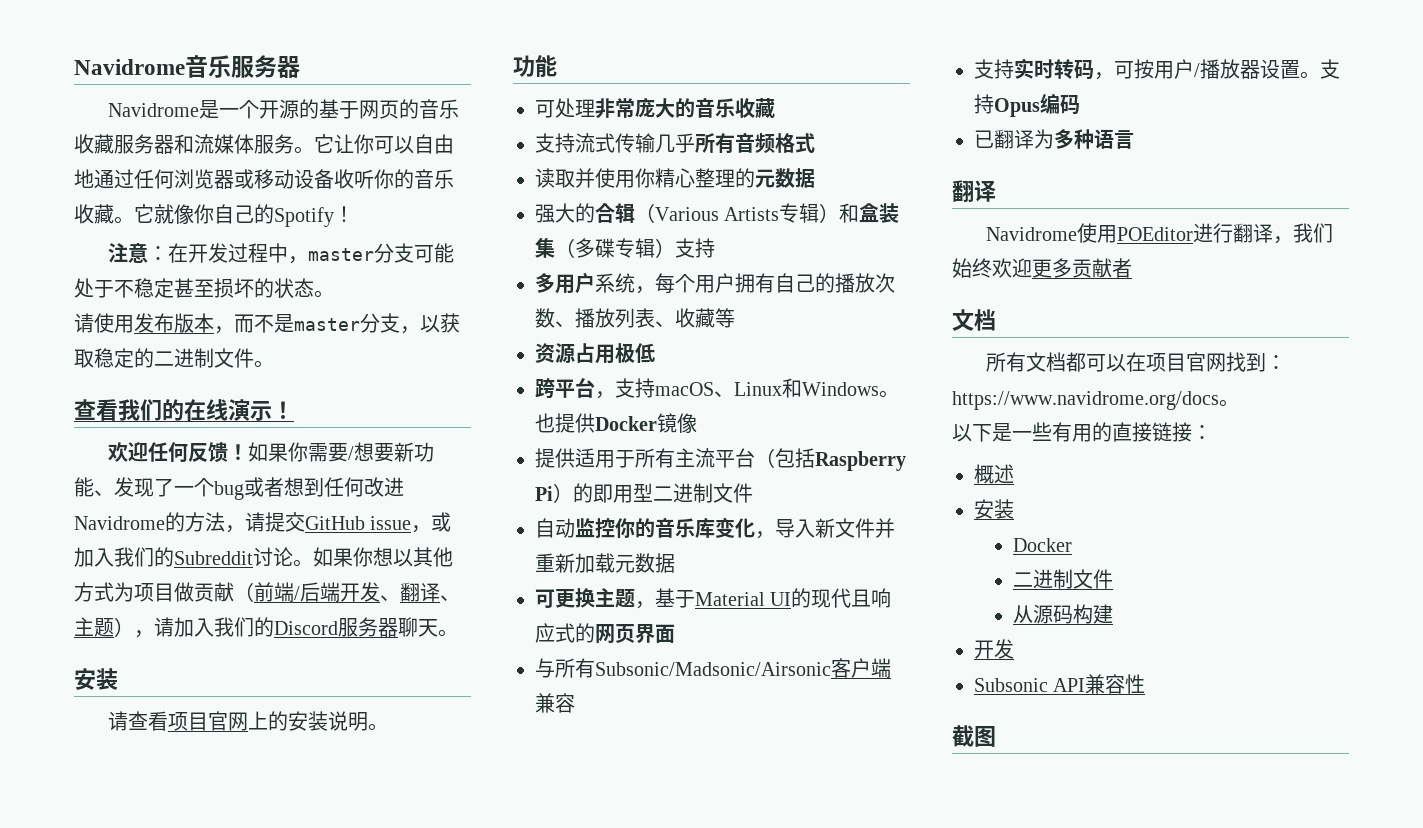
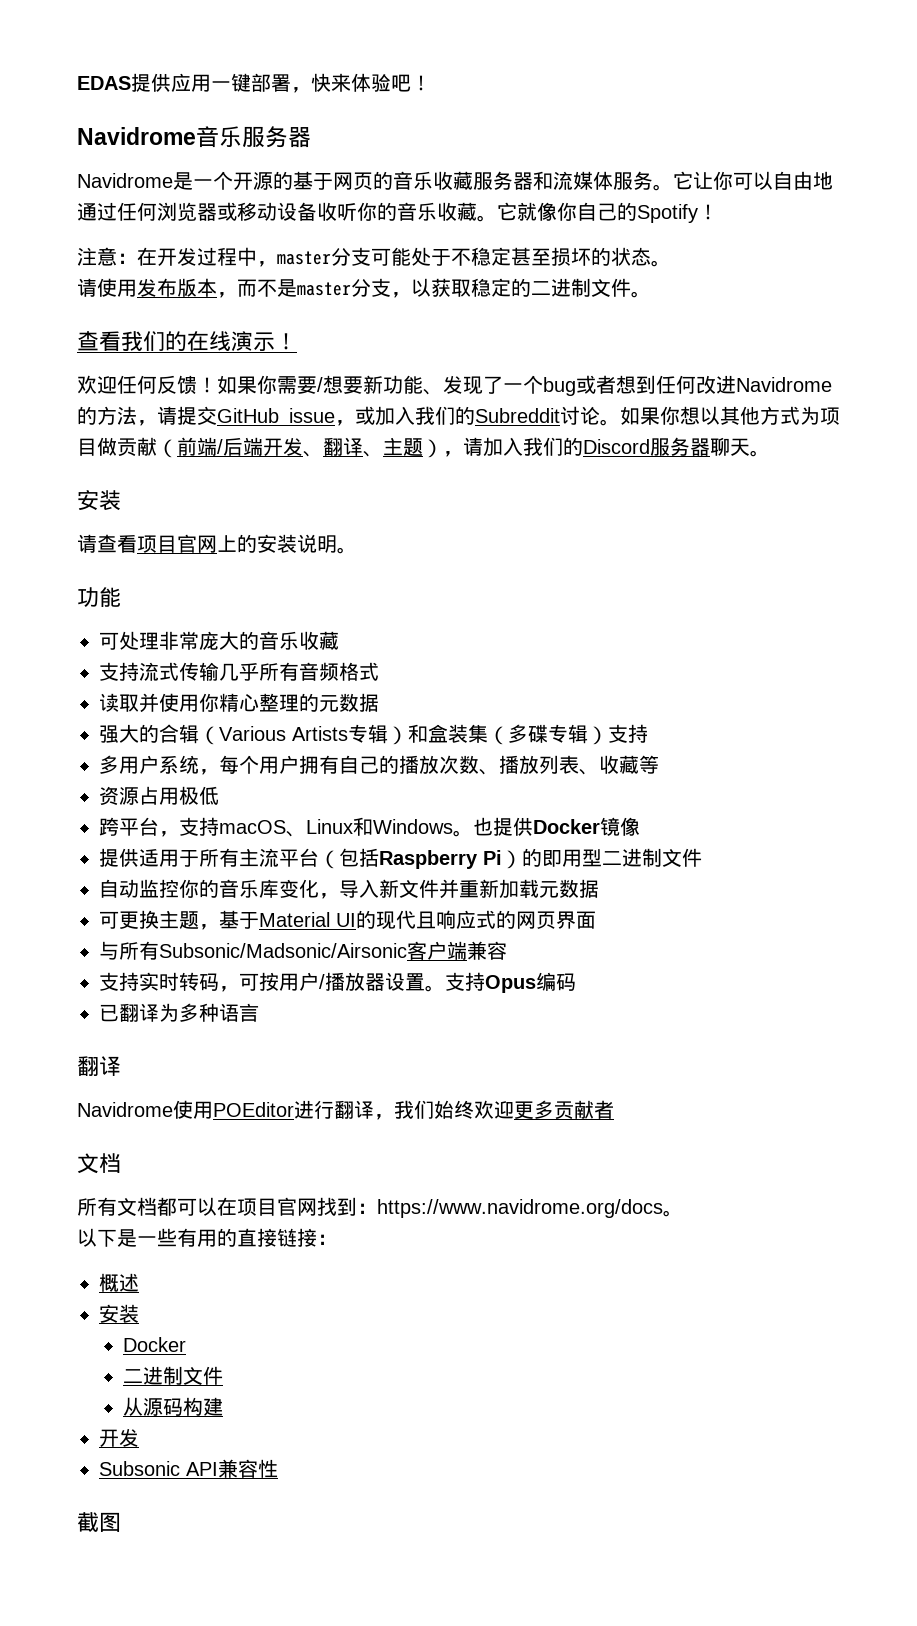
(74, 67) none -> [77,73,431,93] EDAS提供应用一键部署，快来体验吧！ //

